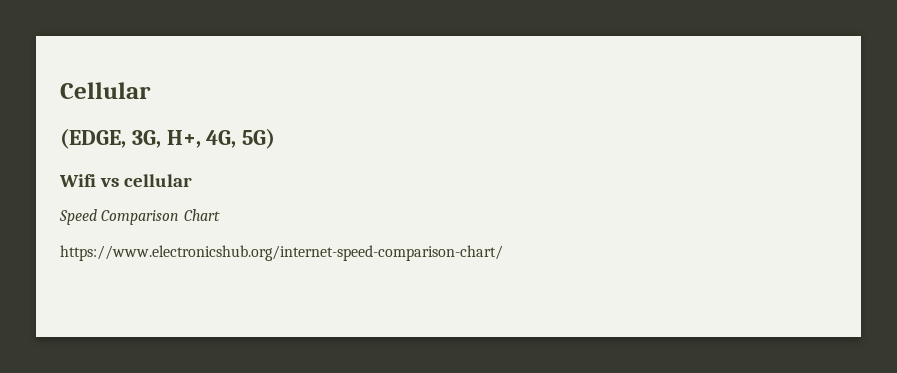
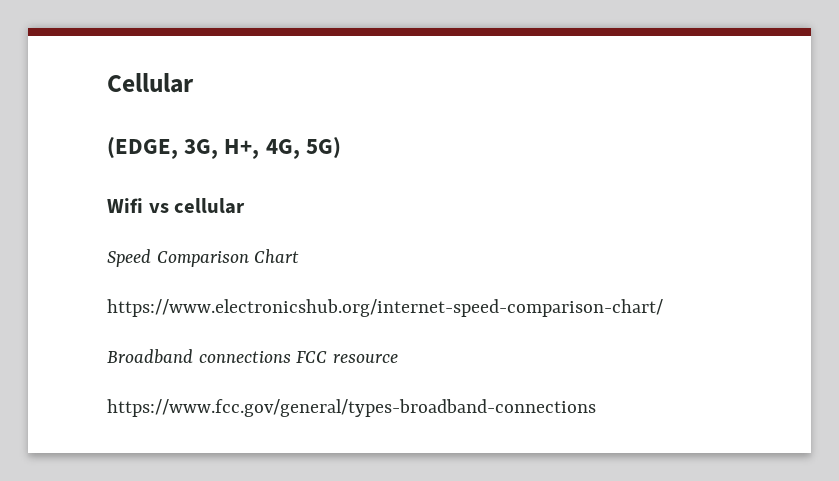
(503, 253) none -> [107,349,399,364] [107,399,596,417] // Broadband connections FCC resource // https://www.fcc.gov/general/types-broadband-connections

